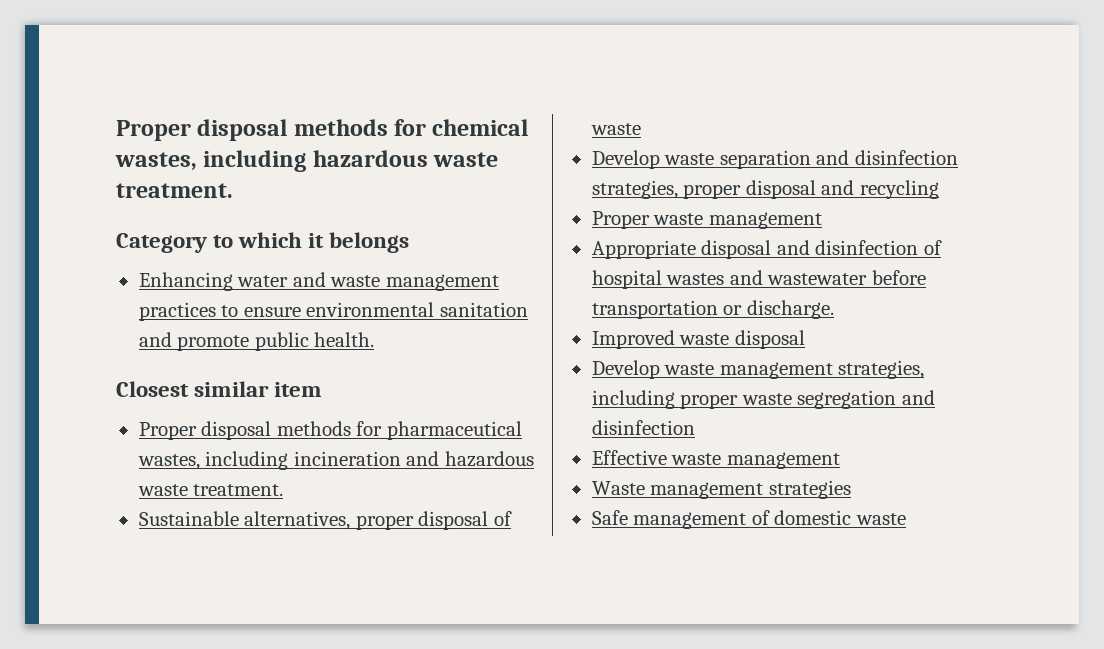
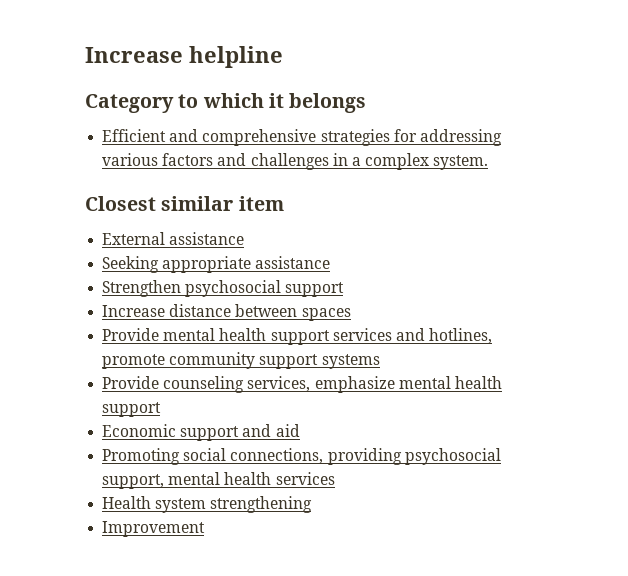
[116,119,529,141] [115,150,499,172] [116,183,233,198] Proper disposal methods for chemical wastes, including hazardous waste treatment. -> [85,46,283,68] Increase helpline
[138,272,499,291] [138,302,528,321] [138,332,375,351] [116,381,323,397] [138,421,522,440] [137,451,534,470] [137,484,284,496] [138,511,512,530] [590,123,641,135] [591,150,958,169] [591,180,939,199] [591,211,822,229] [591,240,942,259] [591,270,926,289] [591,300,834,319] [591,330,805,349] [591,360,925,379] [591,390,935,409] [591,420,695,435] [591,450,840,469] [591,480,851,499] [591,510,906,529] Enhancing water and waste management practices to ensure environmental sanitation and promote public health. // Closest similar item // Proper disposal methods for pharmaceutical wastes, including incineration and hazardous waste treatment. // Sustainable alternatives, proper disposal of waste // Develop waste separation and disinfection strategies, proper disposal and recycling // Proper waste management // Appropriate disposal and disinfection of hospital wastes and wastewater before transportation or discharge. // Improved waste disposal // Develop waste management strategies, including proper waste segregation and disinfection // Effective waste management // Waste management strategies // Safe management of domestic waste -> [102,129,502,146] [102,153,489,170] [85,196,284,211] [102,232,245,245] [102,256,331,273] [102,280,345,297] [102,304,351,321] [102,328,493,345] [102,352,380,369] [102,376,502,393] [102,402,162,417] [102,424,300,441] [102,448,501,465] [102,472,335,489] [102,496,313,513] [102,521,206,537] Efficient and comprehensive strategies for addressing various factors and challenges in a complex system. // Closest similar item // External assistance // Seeking appropriate assistance // Strengthen psychosocial support // Increase distance between spaces // Provide mental health support services and hotlines, promote community support systems // Provide counseling services, emphasize mental health support // Economic support and aid // Promoting social connections, providing psychosocial support, mental health services // Health system strengthening // Improvement

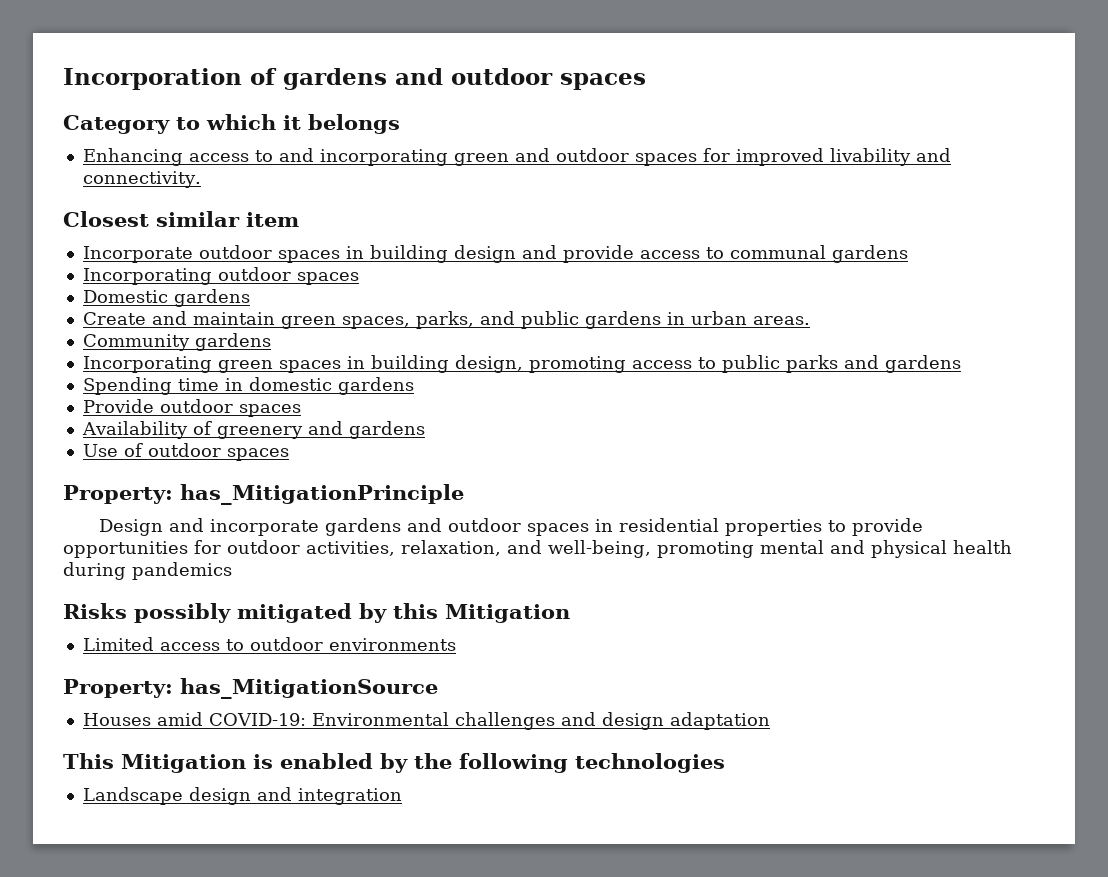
[85,46,283,68] Increase helpline -> [63,68,646,90] Incorporation of gardens and outdoor spaces
[102,129,502,146] [102,153,489,170] [85,196,284,211] [102,232,245,245] [102,256,331,273] [102,280,345,297] [102,304,351,321] [102,328,493,345] [102,352,380,369] [102,376,502,393] [102,402,162,417] [102,424,300,441] [102,448,501,465] [102,472,335,489] [102,496,313,513] [102,521,206,537] Efficient and comprehensive strategies for addressing various factors and challenges in a complex system. // Closest similar item // External assistance // Seeking appropriate assistance // Strengthen psychosocial support // Increase distance between spaces // Provide mental health support services and hotlines, promote community support systems // Provide counseling services, emphasize mental health support // Economic support and aid // Promoting social connections, providing psychosocial support, mental health services // Health system strengthening // Improvement -> [82,148,951,166] [82,171,201,188] [63,211,299,227] [82,245,908,263] [82,267,359,285] [82,289,250,307] [82,311,810,329] [82,333,271,351] [82,355,961,373] [82,377,414,395] [82,399,301,417] [81,421,425,439] [82,443,289,461] [63,484,464,505] [99,518,924,536] [63,540,1012,558] [63,562,232,580] [63,603,570,623] [82,637,456,651] [63,678,438,699] [82,712,770,730] [63,753,725,773] [82,787,402,805] Enhancing access to and incorporating green and outdoor spaces for improved livability and connectivity. // Closest similar item // Incorporate outdoor spaces in building design and provide access to communal gardens // Incorporating outdoor spaces // Domestic gardens // Create and maintain green spaces, parks, and public gardens in urban areas. // Community gardens // Incorporating green spaces in building design, promoting access to public parks and gardens // Spending time in domestic gardens // Provide outdoor spaces // Availability of greenery and gardens // Use of outdoor spaces // Property: has_MitigationPrinciple // Design and incorporate gardens and outdoor spaces in residential properties to provide opportunities for outdoor activities, relaxation, and well-being, promoting mental and physical health during pandemics // Risks possibly mitigated by this Mitigation // Limited access to outdoor environments // Property: has_MitigationSource // Houses amid COVID-19: Environmental challenges and design adaptation // This Mitigation is enabled by the following technologies // Landscape design and integration

